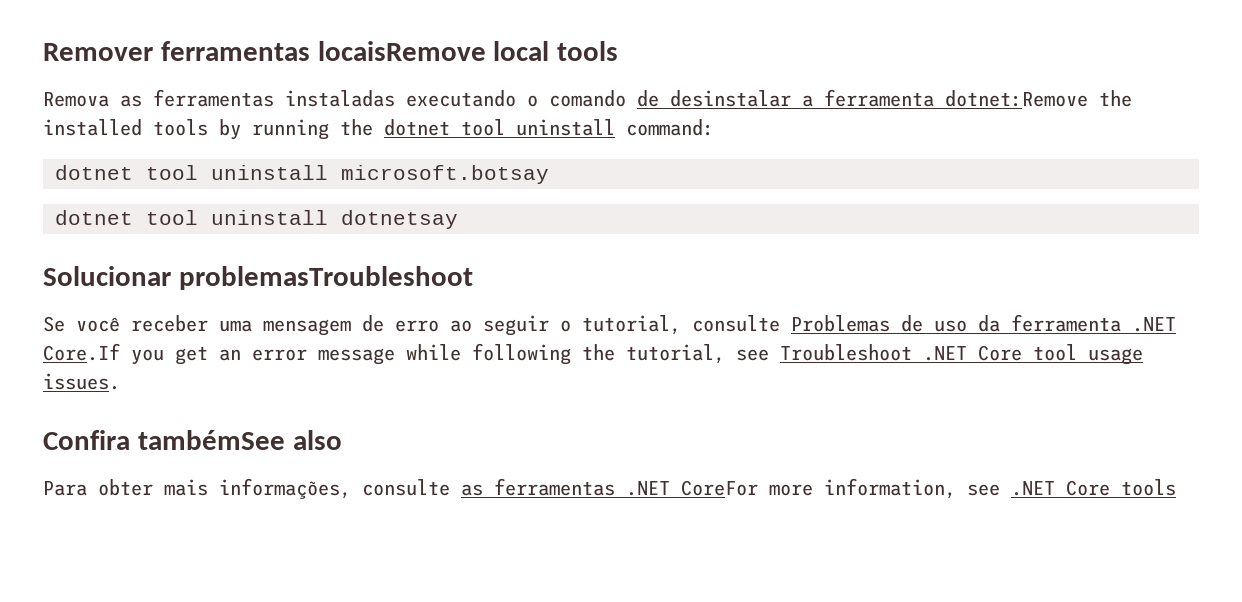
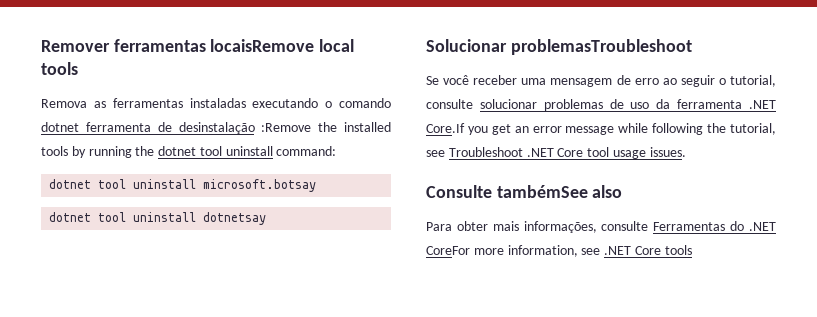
[637,89,1088,107] de desinstalar a ferramenta dotnet:Remove -> [41,122,312,134] dotnet ferramenta de desinstalação :Remove
[791,315,890,332] Problemas -> [479,99,603,111] solucionar problemas
[43,430,130,450] Confira -> [426,185,492,198] Consulte
[461,478,615,496] as ferramentas -> [653,221,745,231] Ferramentas do

